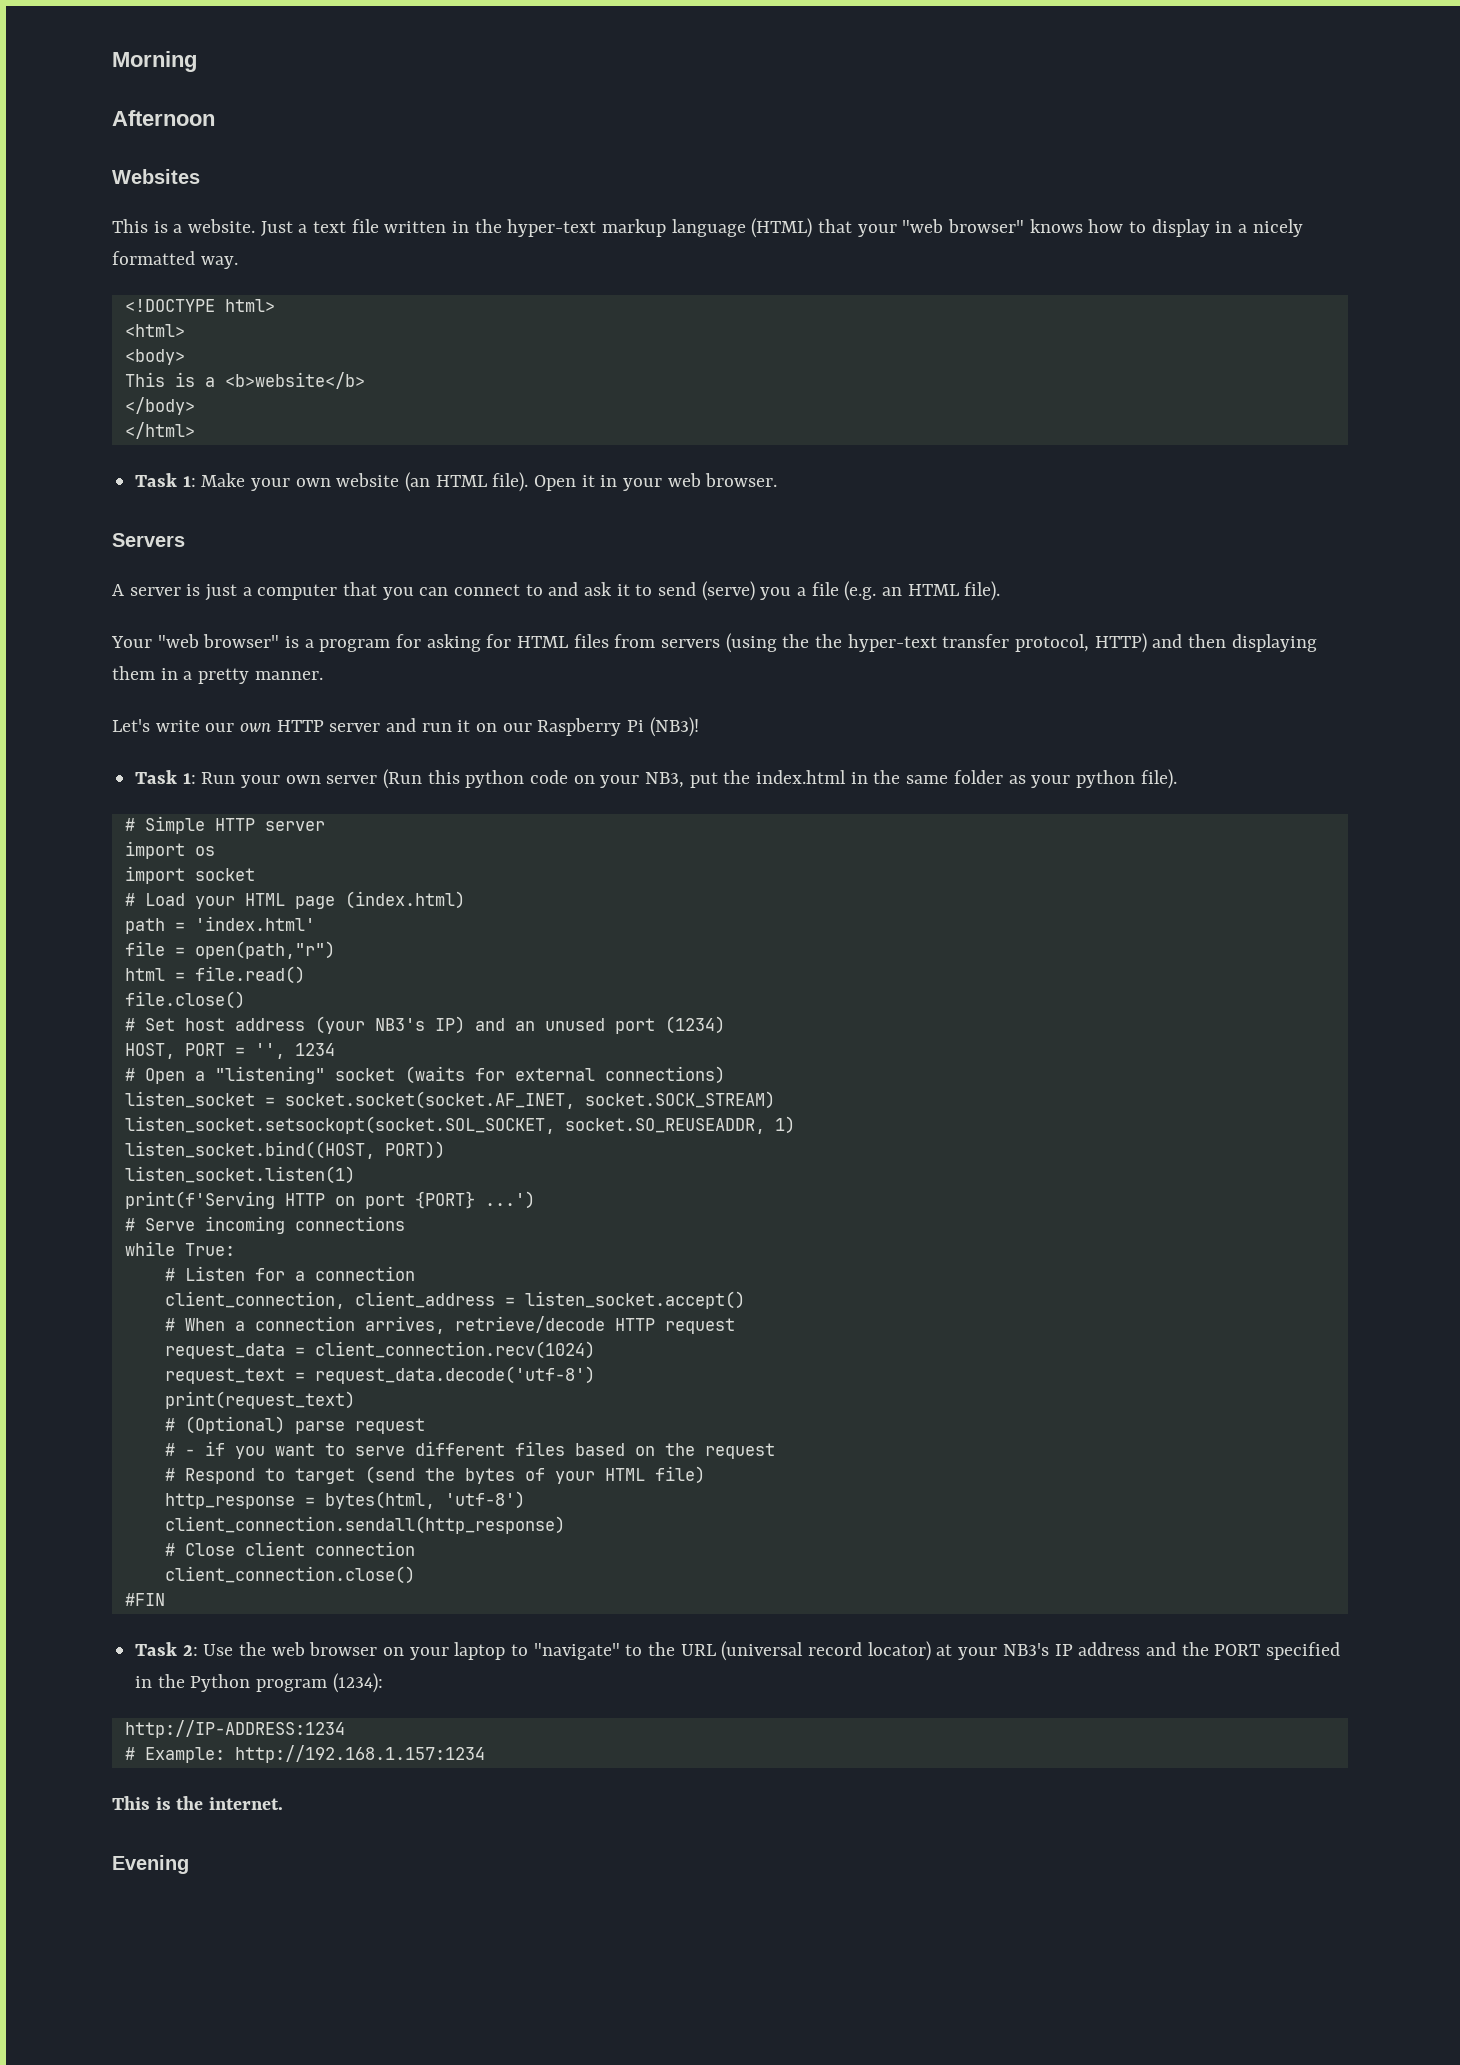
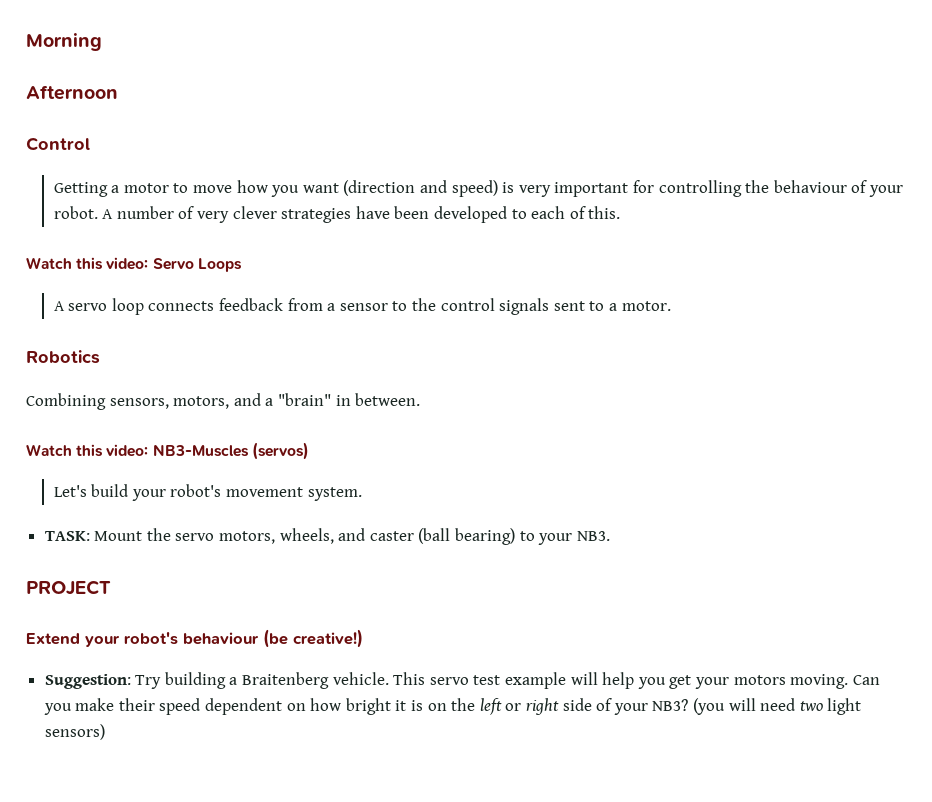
[112,169,200,184] [112,218,1303,238] [112,251,238,269] [124,299,275,312] [124,324,185,337] [124,349,185,365] [124,372,365,389] [124,397,195,415] [124,422,195,439] [135,472,778,492] [112,533,185,547] [112,581,1001,601] [111,633,1317,653] [112,666,323,684] [112,717,699,737] [135,769,1177,789] [124,816,325,834] [124,841,215,859] [124,866,255,884] [124,891,465,909] [124,916,315,934] [124,941,335,959] [124,966,305,984] [124,991,245,1009] [124,1016,725,1034] [124,1043,335,1059] [124,1066,725,1084] [124,1091,775,1109] [124,1116,795,1134] [124,1141,445,1159] [124,1166,355,1184] [124,1191,535,1209] [124,1216,405,1234] [124,1241,235,1256] [164,1266,415,1281] [164,1291,745,1309] [164,1316,735,1334] [164,1341,595,1359] [164,1366,595,1384] [164,1391,355,1409] [164,1416,425,1434] [164,1441,775,1459] [164,1466,705,1484] [164,1491,525,1509] [164,1516,565,1534] [164,1541,415,1556] [164,1566,415,1584] [124,1593,165,1606] [135,1641,1340,1661] [135,1673,383,1693] [124,1720,345,1738] [124,1745,485,1763] [112,1796,284,1810] [112,1855,189,1874] Websites // This is a website. Just a text file written in the hyper-text markup language (HTML) that your "web browser" knows how to display in a nicely formatted way. // <!DOCTYPE html> // <html> // <body> // This is a <b>website</b> // </body> // </html> // Task 1: Make your own website (an HTML file). Open it in your web browser. // Servers // A server is just a computer that you can connect to and ask it to send (serve) you a file (e.g. an HTML file). // Your "web browser" is a program for asking for HTML files from servers (using the the hyper-text transfer protocol, HTTP) and then displaying them in a pretty manner. // Let's write our own HTTP server and run it on our Raspberry Pi (NB3)! // Task 1: Run your own server (Run this python code on your NB3, put the index.html in the same folder as your python file). // # Simple HTTP server // import os // import socket // # Load your HTML page (index.html) // path = 'index.html' // file = open(path,"r") // html = file.read() // file.close() // # Set host address (your NB3's IP) and an unused port (1234) // HOST, PORT = '', 1234 // # Open a "listening" socket (waits for external connections) // listen_socket = socket.socket(socket.AF_INET, socket.SOCK_STREAM) // listen_socket.setsockopt(socket.SOL_SOCKET, socket.SO_REUSEADDR, 1) // listen_socket.bind((HOST, PORT)) // listen_socket.listen(1) // print(f'Serving HTTP on port {PORT} ...') // # Serve incoming connections // while True: // # Listen for a connection // client_connection, client_address = listen_socket.accept() // # When a connection arrives, retrieve/decode HTTP request // request_data = client_connection.recv(1024) // request_text = request_data.decode('utf-8') // print(request_text) // # (Optional) parse request // # - if you want to serve different files based on the request // # Respond to target (send the bytes of your HTML file) // http_response = bytes(html, 'utf-8') // client_connection.sendall(http_response) // # Close client connection // client_connection.close() // #FIN // Task 2: Use the web browser on your laptop to "navigate" to the URL (universal record locator) at your NB3's IP address and the PORT specified in the Python program (1234): // http://IP-ADDRESS:1234 // # Example: http://192.168.1.157:1234 // This is the internet. // Evening -> [26,137,90,151] [53,180,903,197] [53,206,621,223] [26,257,242,272] [53,298,671,315] [26,350,100,364] [26,393,421,410] [26,442,309,460] [53,484,362,501] [44,528,610,545] [26,580,111,596] [26,629,363,648] [44,672,880,689] [43,698,862,715] [44,724,105,740] Control // Getting a motor to move how you want (direction and speed) is very important for controlling the behaviour of your robot. A number of very clever strategies have been developed to each of this. // Watch this video: Servo Loops // A servo loop connects feedback from a sensor to the control signals sent to a motor. // Robotics // Combining sensors, motors, and a "brain" in between. // Watch this video: NB3-Muscles (servos) // Let's build your robot's movement system. // TASK: Mount the servo motors, wheels, and caster (ball bearing) to your NB3. // PROJECT // Extend your robot's behaviour (be creative!) // Suggestion: Try building a Braitenberg vehicle. This servo test example will help you get your motors moving. Can you make their speed dependent on how bright it is on the left or right side of your NB3? (you will need two light sensors)

